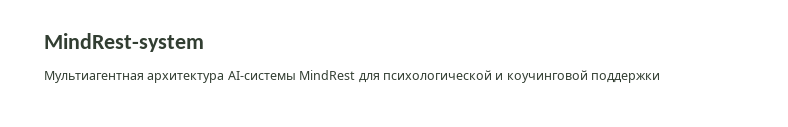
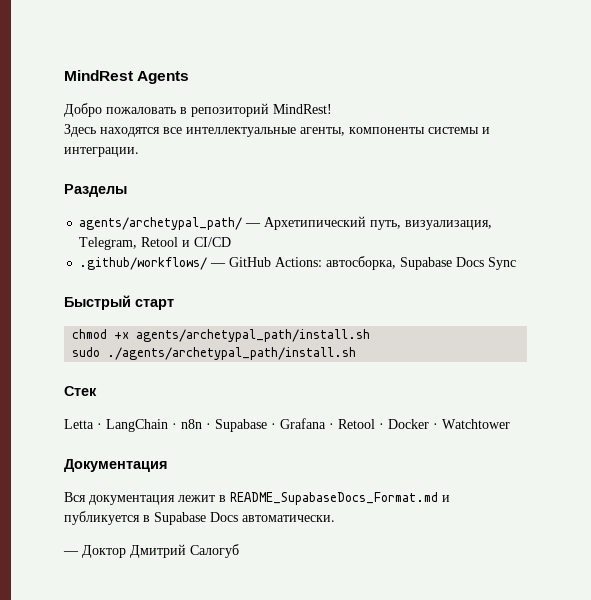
[44,33,204,52] [44,70,660,83] MindRest-system // Мультиагентная архитектура AI-системы MindRest для психологической и коучинговой поддержки -> [64,70,190,84] [64,103,332,117] [64,124,490,137] [64,147,139,157] [64,184,127,197] [79,216,493,230] [79,237,232,250] [79,256,517,270] [64,295,174,310] [72,329,371,342] [72,347,357,360] [64,386,97,396] [64,418,510,432] [64,459,167,472] [64,492,450,505] [64,511,335,525] [63,544,239,558] MindRest Agents // Добро пожаловать в репозиторий MindRest! // Здесь находятся все интеллектуальные агенты, компоненты системы и интеграции. // Разделы // agents/archetypal_path/ — Архетипический путь, визуализация, Telegram, Retool и CI/CD // .github/workflows/ — GitHub Actions: автосборка, Supabase Docs Sync // Быстрый старт // chmod +x agents/archetypal_path/install.sh // sudo ./agents/archetypal_path/install.sh // Стек // Letta · LangChain · n8n · Supabase · Grafana · Retool · Docker · Watchtower // Документация // Вся документация лежит в README_SupabaseDocs_Format.md и публикуется в Supabase Docs автоматически. // — Доктор Дмитрий Салогуб

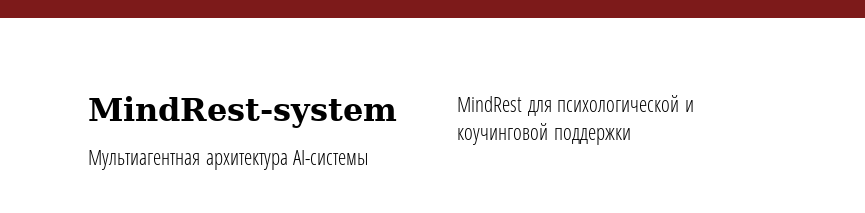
[64,70,190,84] [64,103,332,117] [64,124,490,137] [64,147,139,157] [64,184,127,197] [79,216,493,230] [79,237,232,250] [79,256,517,270] [64,295,174,310] [72,329,371,342] [72,347,357,360] [64,386,97,396] [64,418,510,432] [64,459,167,472] [64,492,450,505] [64,511,335,525] [63,544,239,558] MindRest Agents // Добро пожаловать в репозиторий MindRest! // Здесь находятся все интеллектуальные агенты, компоненты системы и интеграции. // Разделы // agents/archetypal_path/ — Архетипический путь, визуализация, Telegram, Retool и CI/CD // .github/workflows/ — GitHub Actions: автосборка, Supabase Docs Sync // Быстрый старт // chmod +x agents/archetypal_path/install.sh // sudo ./agents/archetypal_path/install.sh // Стек // Letta · LangChain · n8n · Supabase · Grafana · Retool · Docker · Watchtower // Документация // Вся документация лежит в README_SupabaseDocs_Format.md и публикуется в Supabase Docs автоматически. // — Доктор Дмитрий Салогуб -> [88,96,397,128] [88,150,369,170] [457,95,695,116] [457,123,631,145] MindRest-system // Мультиагентная архитектура AI-системы MindRest для психологической и коучинговой поддержки

